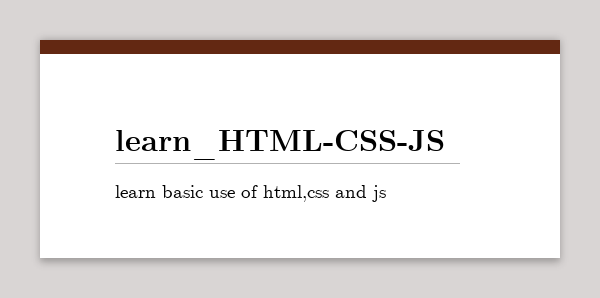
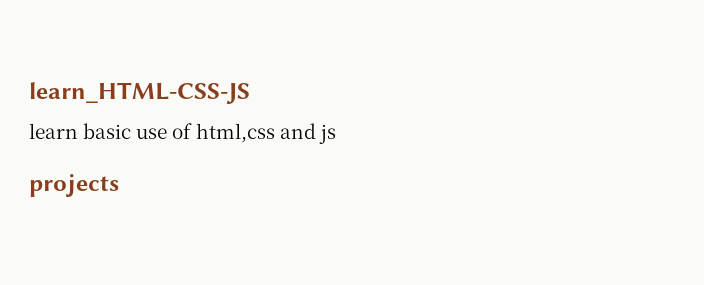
(386, 193) none -> [29,174,119,197] // projects

